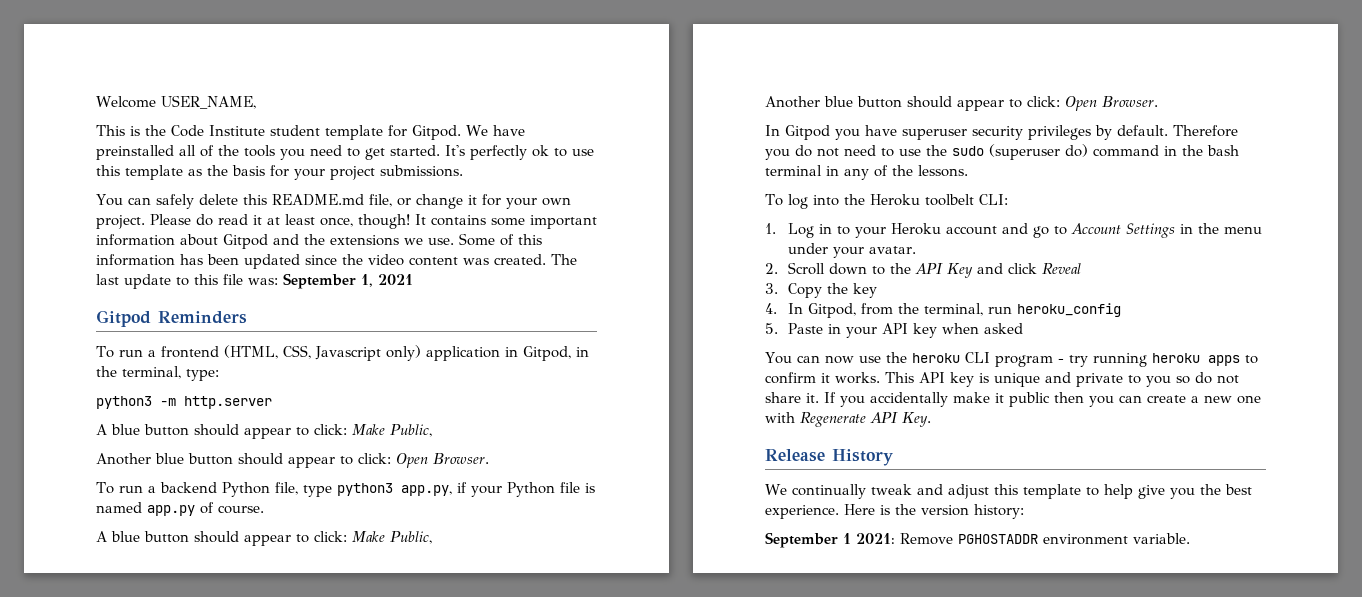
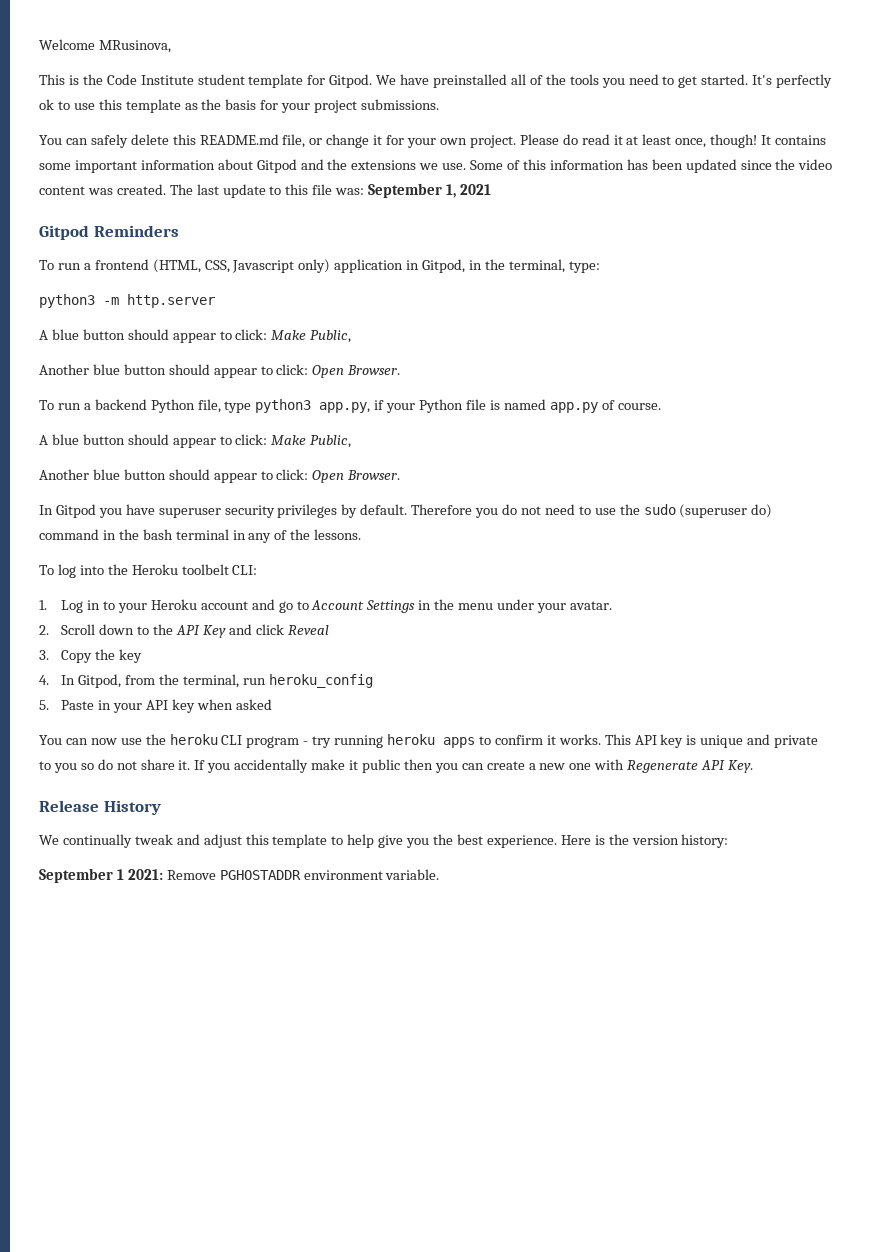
[160,95,256,109] USER_NAME, -> [98,40,171,53] MRusinova,

